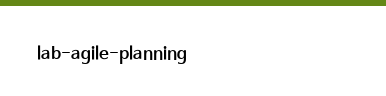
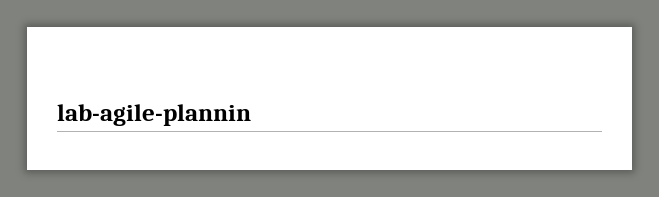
[37,45,187,64] lab-agile-planning -> [57,104,251,126] lab-agile-plannin

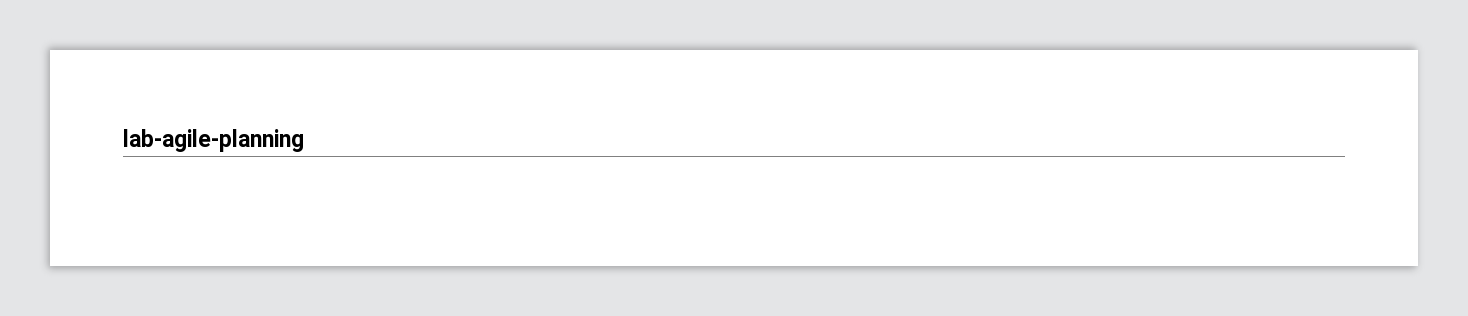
[57,104,251,126] lab-agile-plannin -> [123,129,304,152] lab-agile-planning

